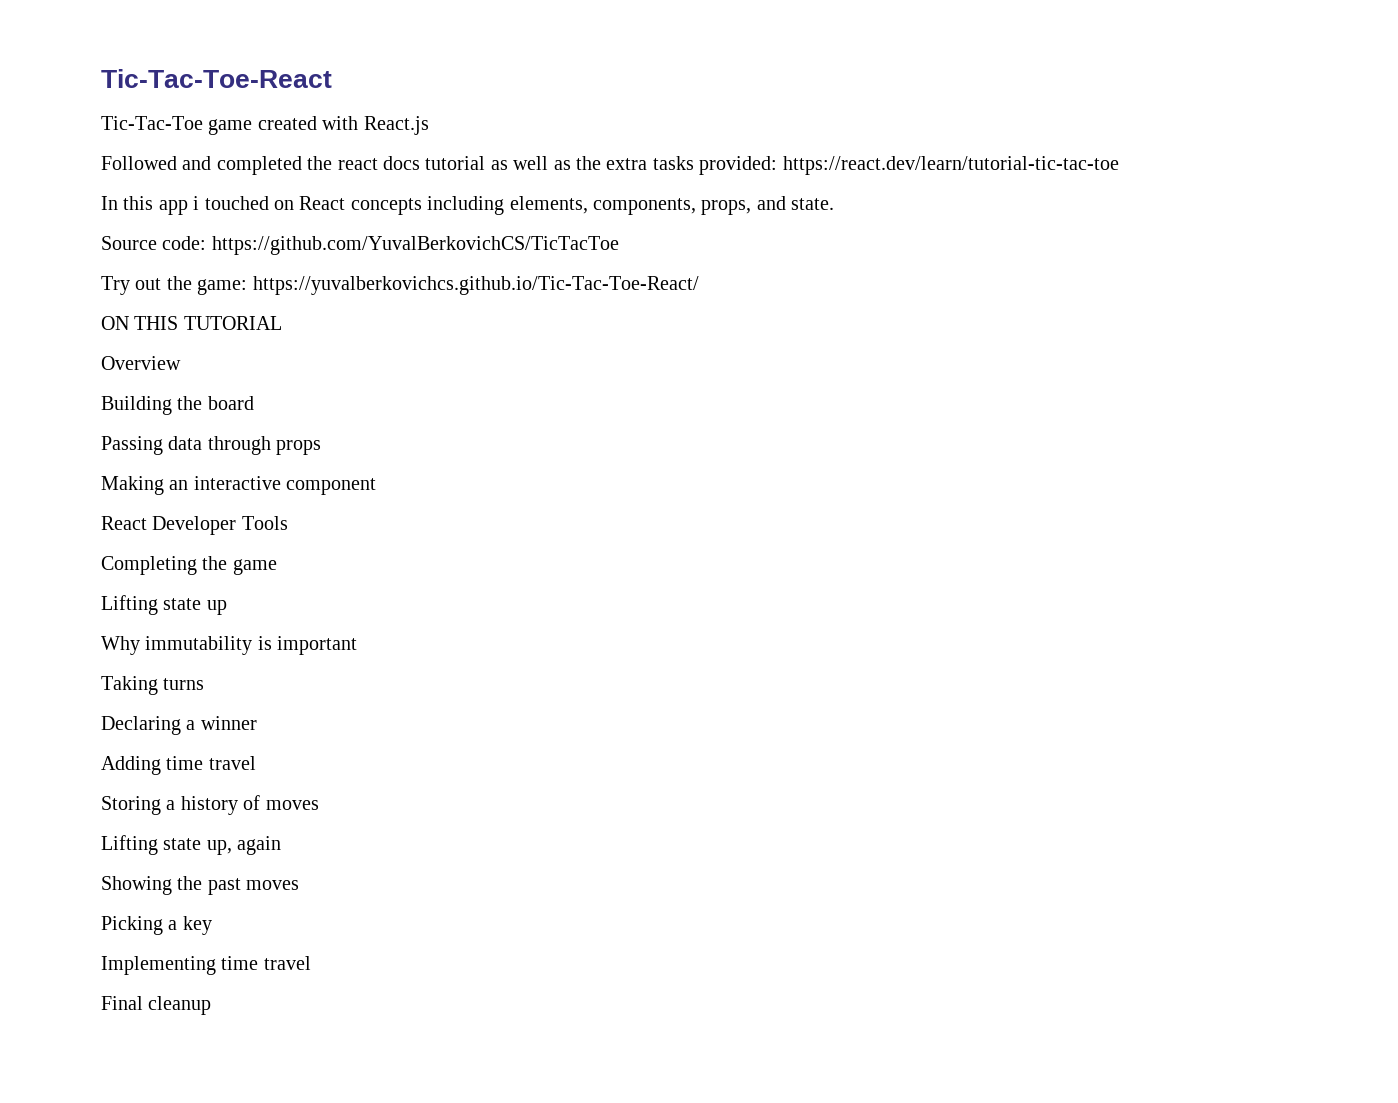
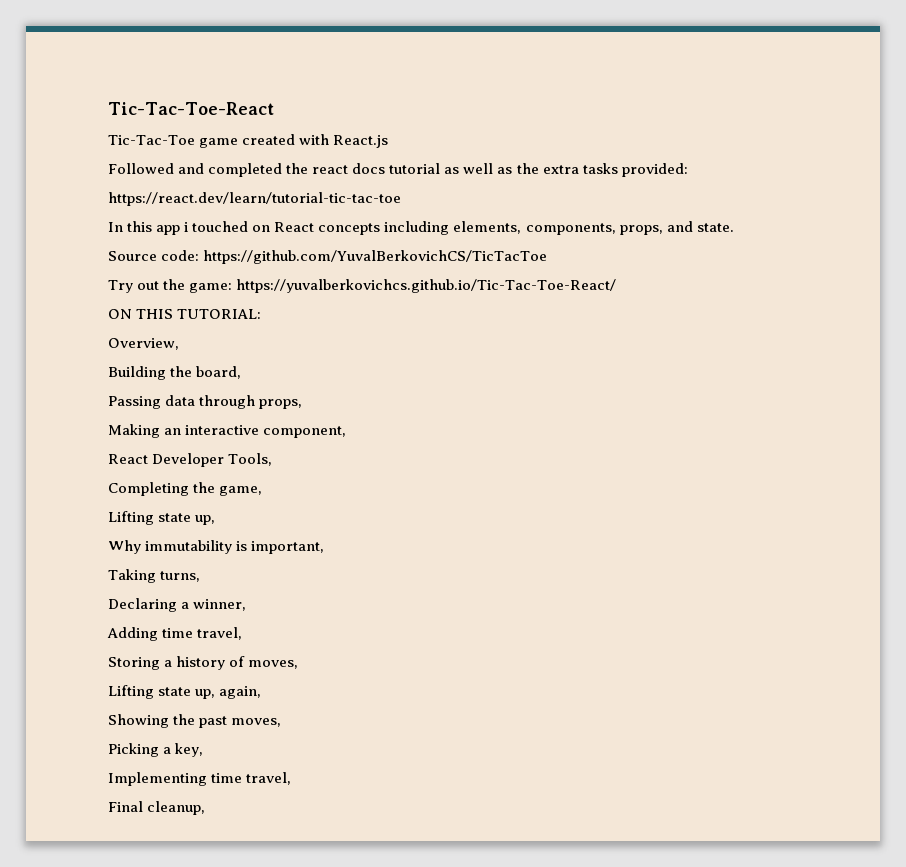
(778, 165) none -> (688, 170) //
[183,316,282,330] [101,356,181,370] TUTORIAL // Overview -> [177,309,262,319] [108,338,179,350] TUTORIAL: // Overview,
[207,396,254,410] board -> [196,366,242,379] board,
[276,440,322,455] props -> [259,399,303,409] props,
[286,478,377,495] component -> [263,426,347,438] component,
[241,516,288,530] Tools -> [228,453,273,466] Tools,
[232,559,277,575] [101,595,227,615] game // Lifting state up -> [219,486,263,496] [108,511,216,525] game, // Lifting state up,
[277,636,358,655] important -> [251,541,325,554] important,
[163,678,205,690] turns -> [160,571,201,582] turns,
[200,716,257,730] winner -> [193,599,247,611] winner,
[208,756,256,770] travel -> [197,627,243,640] travel,
[265,800,319,810] [101,835,282,855] moves // Lifting state up, again -> [248,660,299,669] [108,685,262,699] moves, // Lifting state up, again,
[246,880,300,890] moves -> [231,718,282,727] moves,
[182,916,212,935] key -> [175,743,204,757] key,
[263,956,311,970] travel -> [246,772,292,785] travel,
[148,996,212,1015] cleanup -> [147,801,206,815] cleanup,

